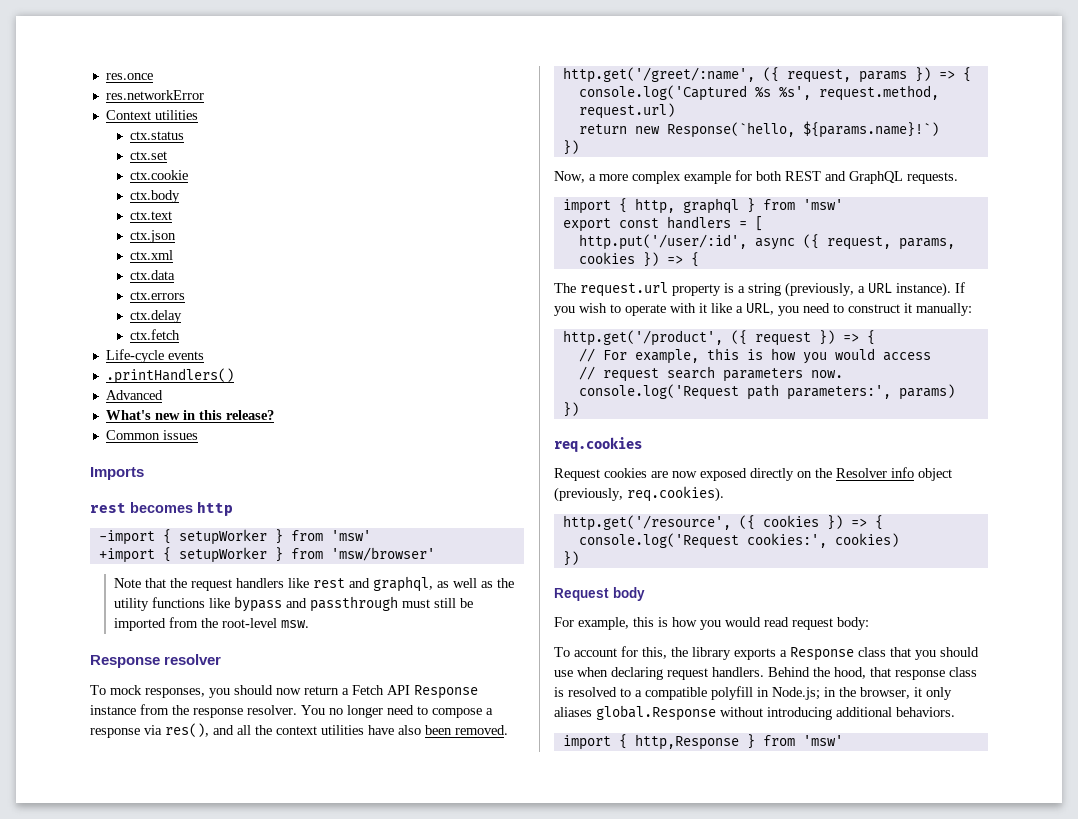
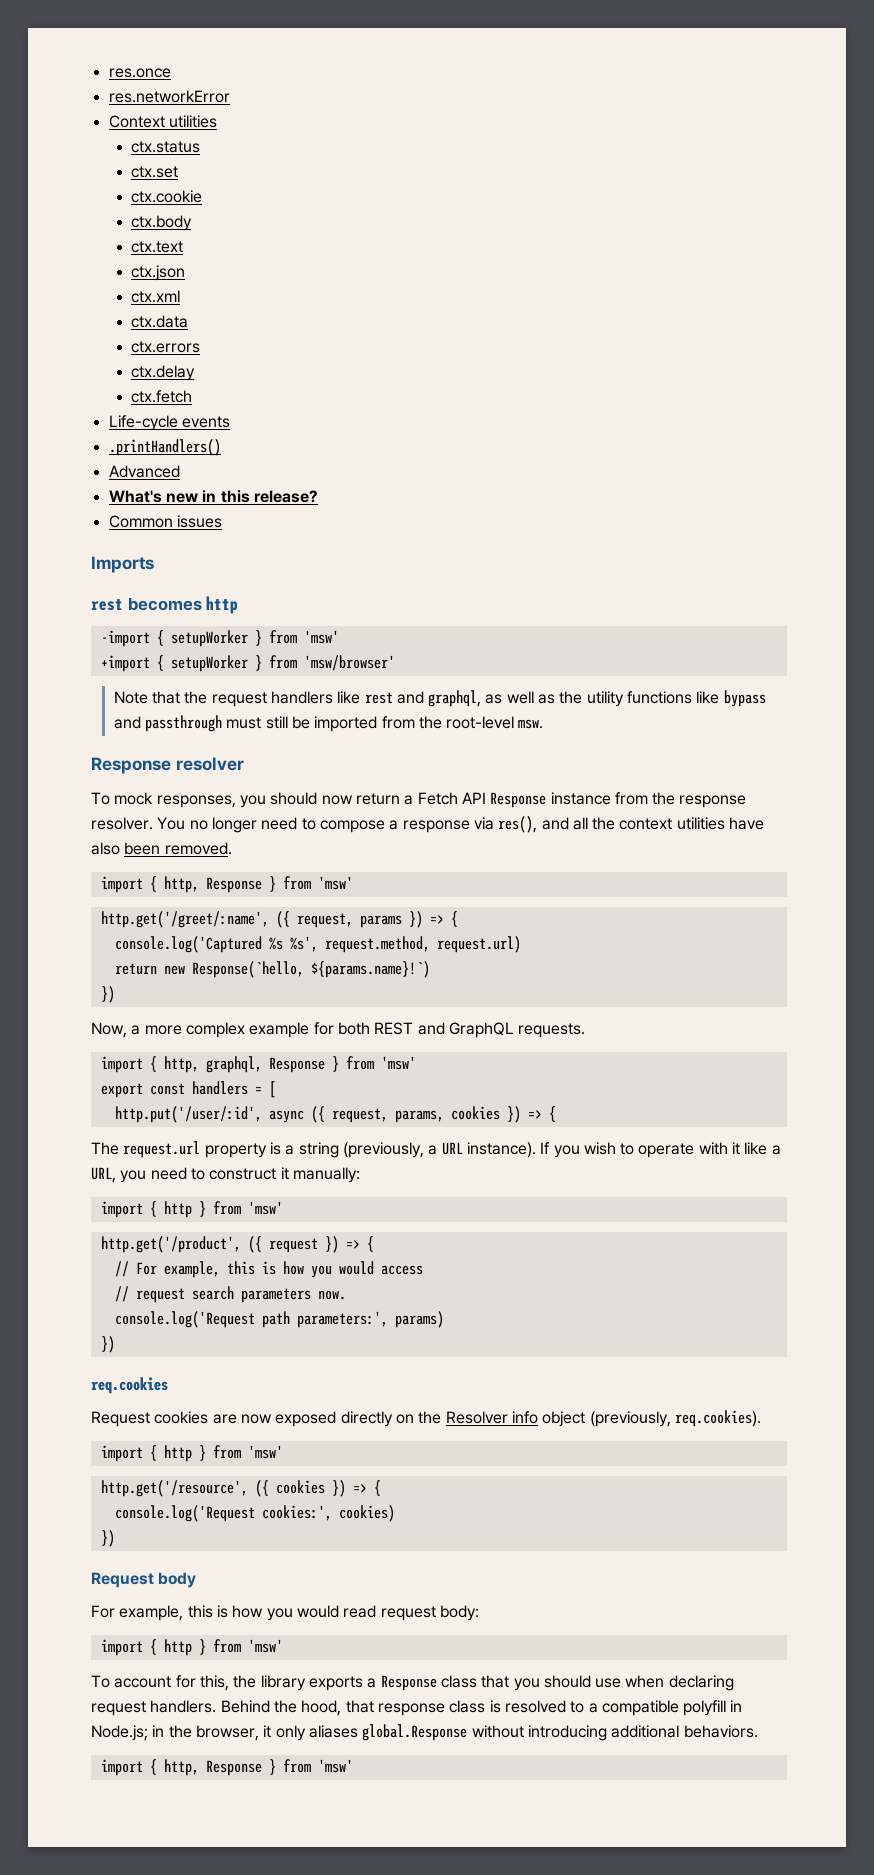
(508, 730) none -> [100,876,353,893] // import { http, Response } from 'msw'
[682,198,739,214] graphql -> [205,1056,325,1073] graphql, Response
(972, 309) none -> [100,1201,283,1218] // import { http } from 'msw'
(724, 494) none -> [100,1445,283,1462] // import { http } from 'msw'
(869, 623) none -> [100,1639,283,1656] // import { http } from 'msw'
[634,734,739,750] http,Response -> [163,1759,262,1776] http, Response

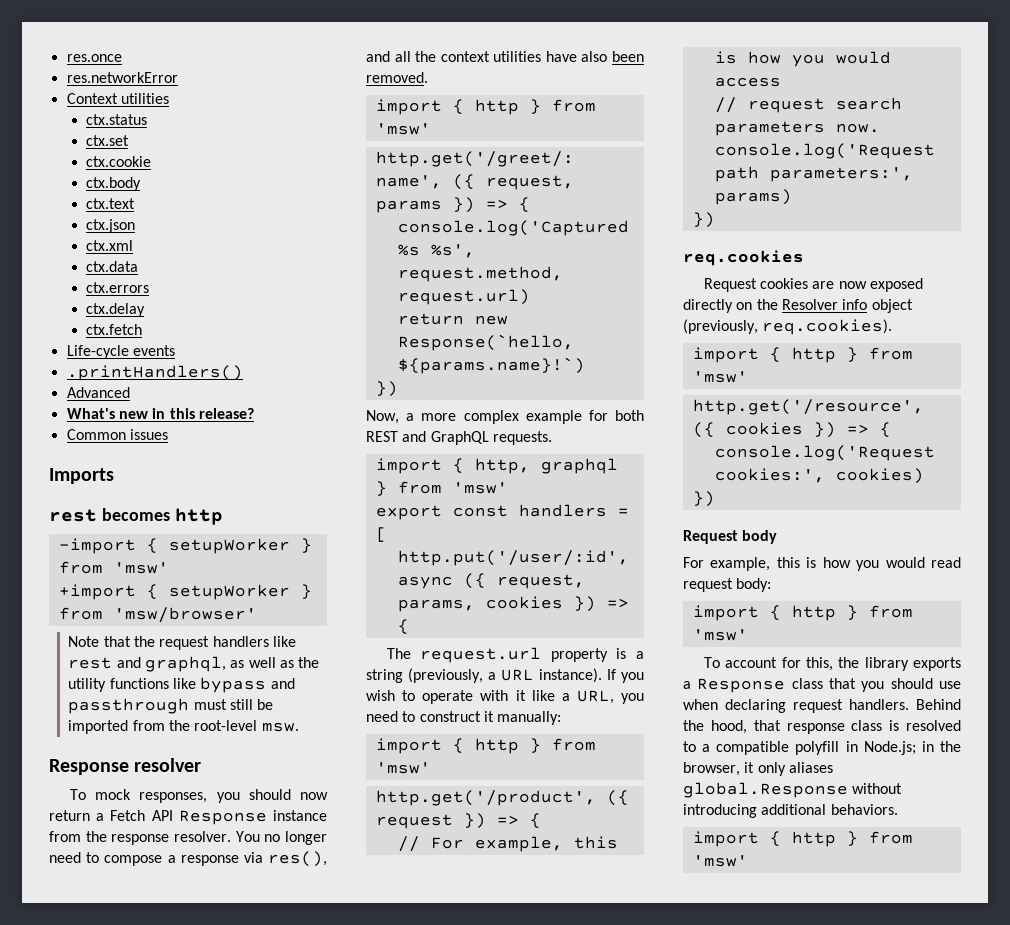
[163,876,262,893] http, Response -> [474,99,519,115] http
[205,1056,325,1073] graphql, Response -> [540,458,618,474] graphql
[163,1759,262,1776] http, Response -> [791,831,836,847] http

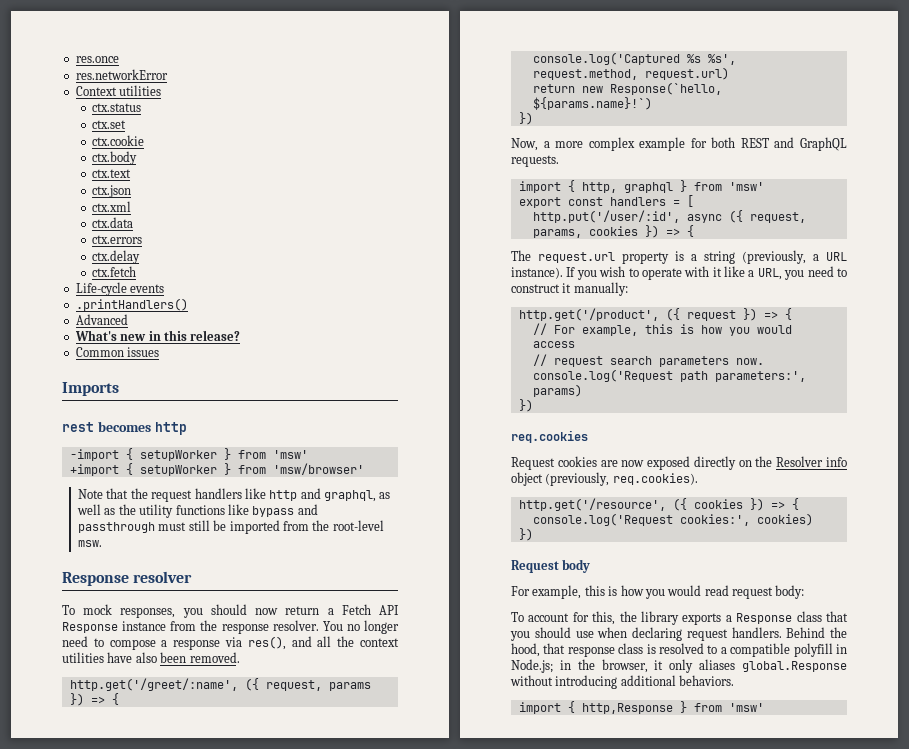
[68,657,113,669] rest -> [269,490,298,501] http
[375,99,596,115] [375,123,431,135] // import { http } from 'msw' -> (240, 657) none
[375,738,596,754] [375,762,431,774] // import { http } from 'msw' -> (628, 289) none
[692,347,913,363] [692,371,748,383] // import { http } from 'msw' -> (698, 479) none
[692,605,913,621] [692,629,748,641] // import { http } from 'msw' -> (805, 592) none
[791,831,836,847] http -> [581,703,673,714] http,Response

